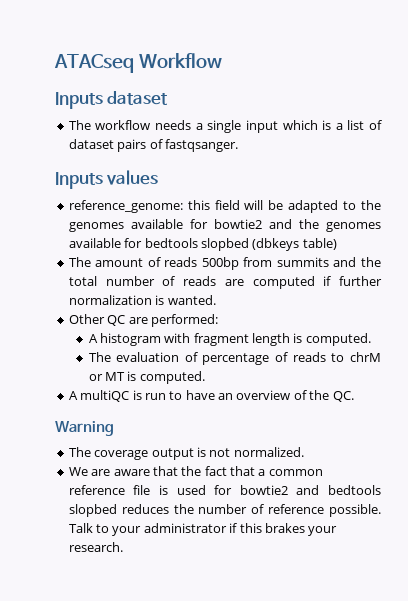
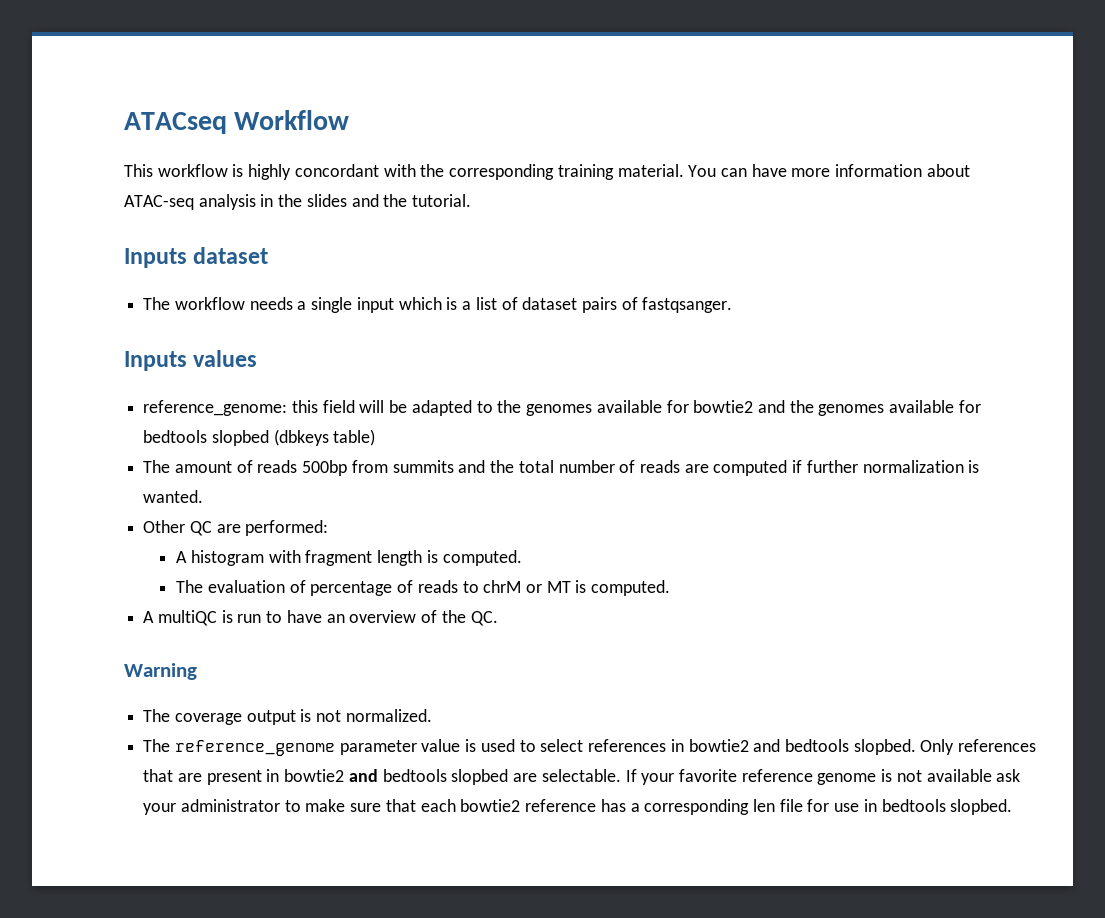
(223, 60) none -> [124,164,970,180] [124,194,472,210] // This workflow is highly concordant with the corresponding training material. You can have more information about ATAC-seq analysis in the slides and the tutorial.
[68,466,323,476] [68,485,381,495] [68,504,381,517] [68,523,338,536] [68,542,123,552] We are aware that the fact that a common reference file is used for bowtie2 and bedtools slopbed reduces the number of reference possible. Talk to your administrator if this brakes your research. -> [143,739,1037,756] [143,769,1021,785] [143,799,1013,815] The reference_genome parameter value is used to select references in bowtie2 and bedtools slopbed. Only references that are present in bowtie2 and bedtools slopbed are selectable. If your favorite reference genome is not available ask your administrator to make sure that each bowtie2 reference has a corresponding len file for use in bedtools slopbed.

